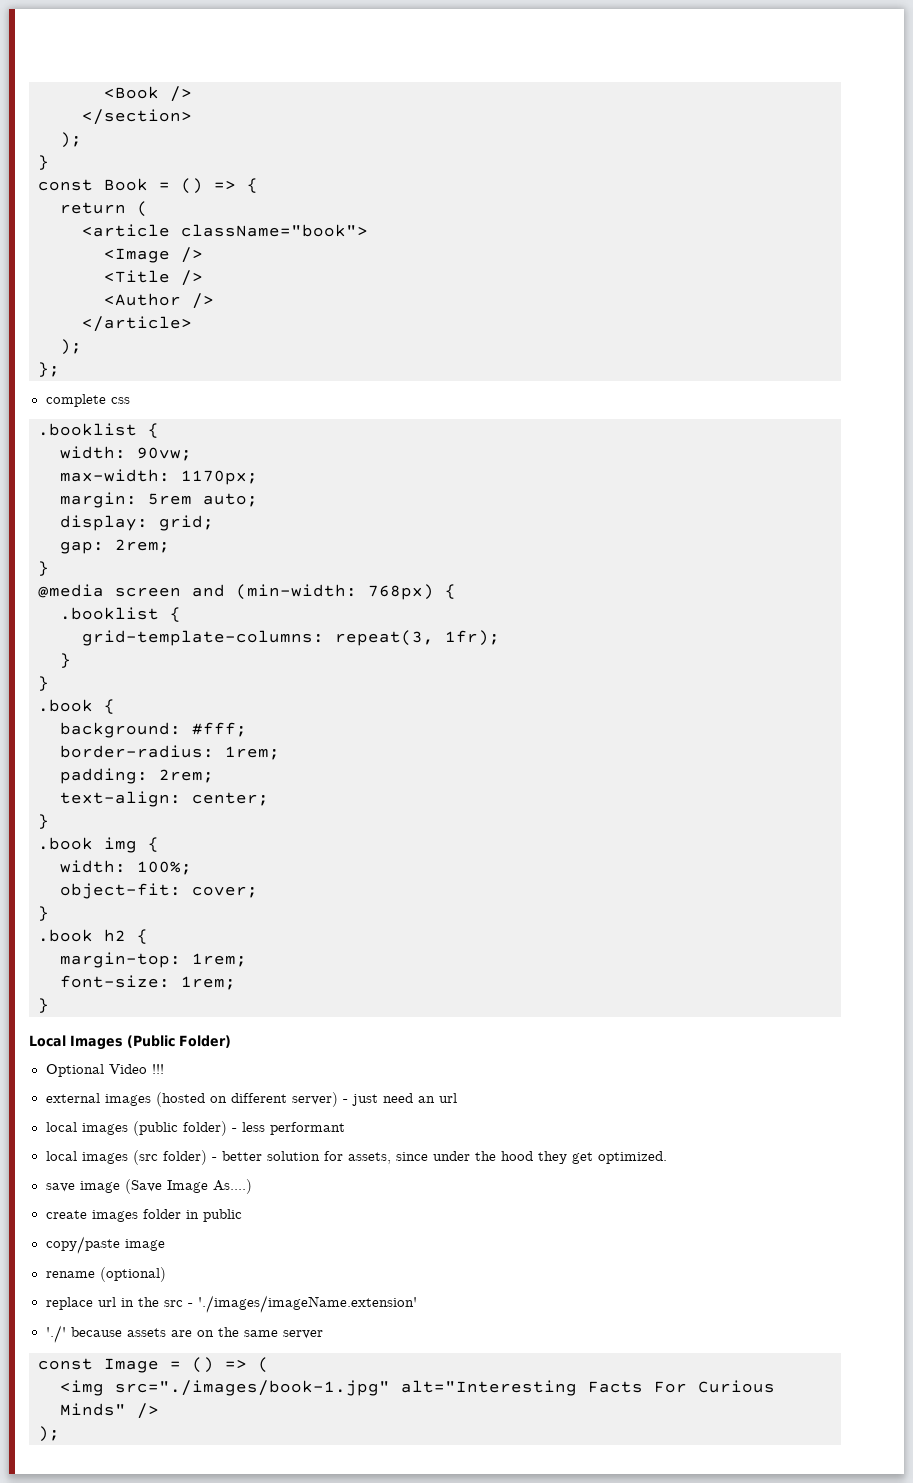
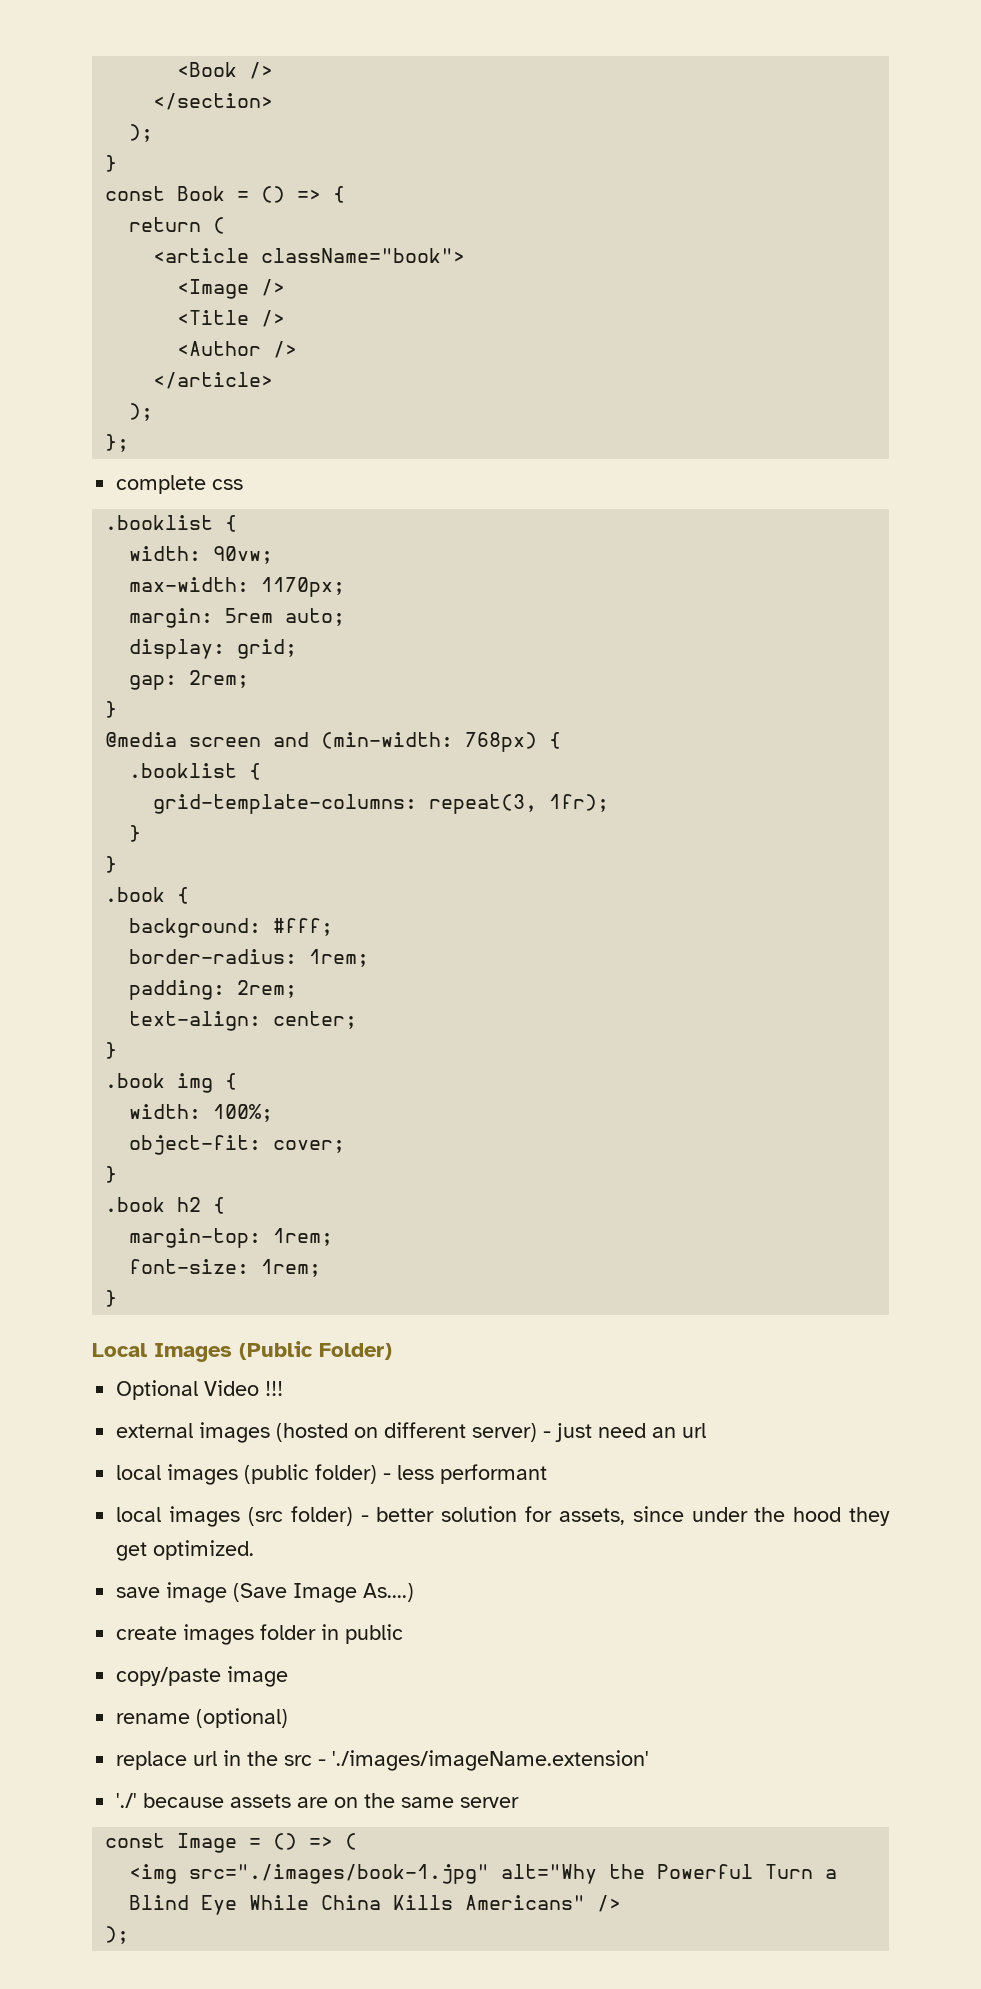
[401,1380,775,1396] [60,1403,126,1416] alt="Interesting Facts For Curious Minds" -> [501,1864,838,1884] [129,1895,586,1915] alt="Why the Powerful Turn a Blind Eye While China Kills Americans"

